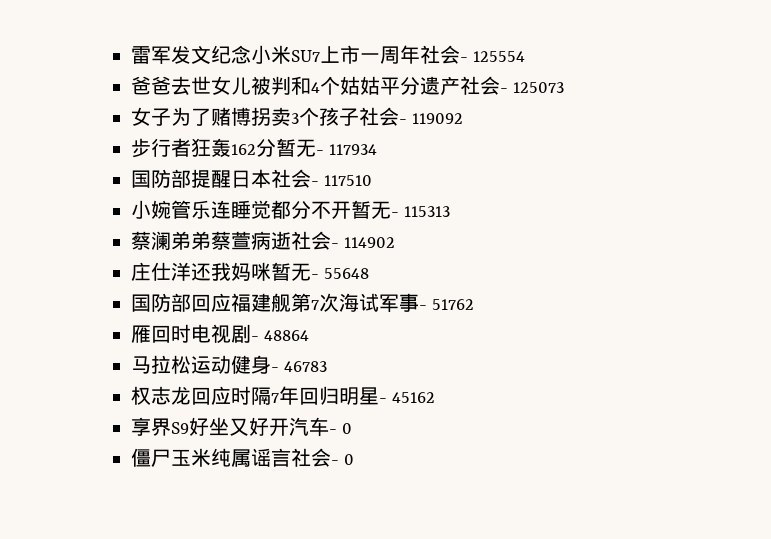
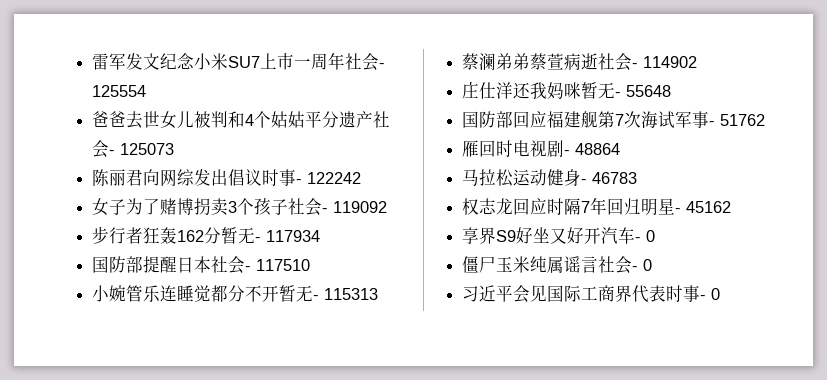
(565, 87) none -> [92,169,362,187] // 陈丽君向网综发出倡议时事- 122242
(355, 459) none -> [462,285,721,303] // 习近平会见国际工商界代表时事- 0

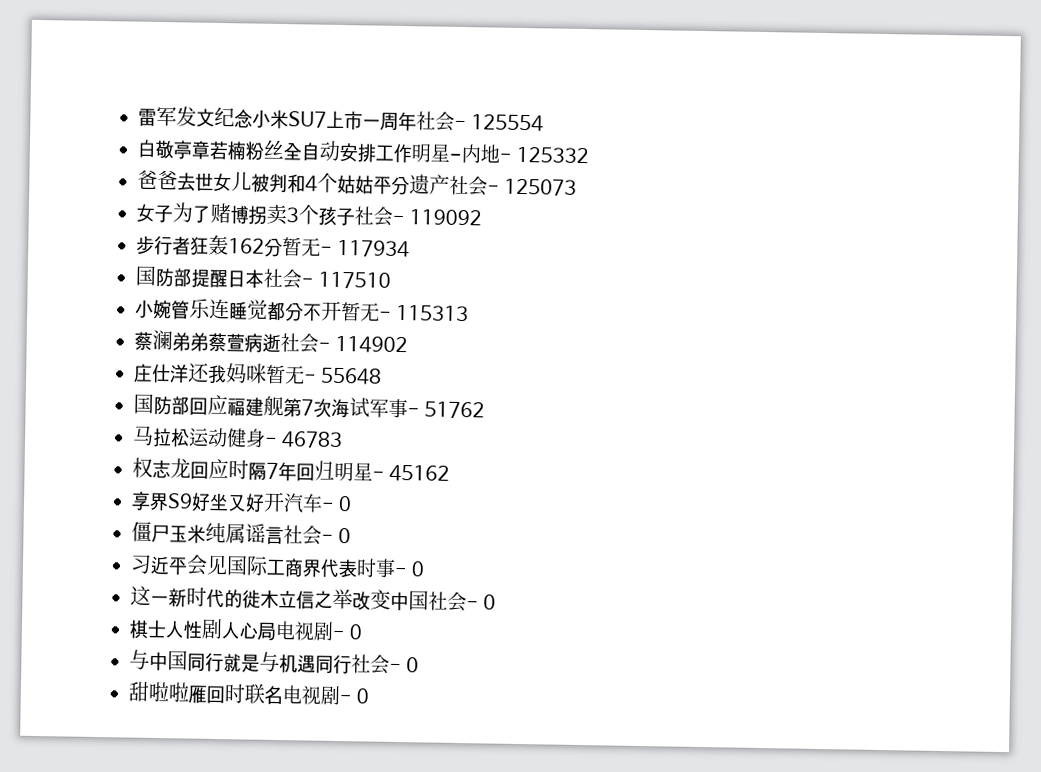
(147, 91) none -> [137,139,590,164] // 白敬亭章若楠粉丝全自动安排工作明星-内地- 125332
[92,169,362,187] // 陈丽君向网综发出倡议时事- 122242 -> (578, 187) none
[462,140,621,157] // 雁回时电视剧- 48864 -> (486, 410) none
(721, 294) none -> [130,585,497,613] [129,618,364,641] [129,649,420,675] [128,681,370,706] // 这一新时代的徙木立信之举改变中国社会- 0 // 棋士人性剧人心局电视剧- 0 // 与中国同行就是与机遇同行社会- 0 // 甜啦啦雁回时联名电视剧- 0

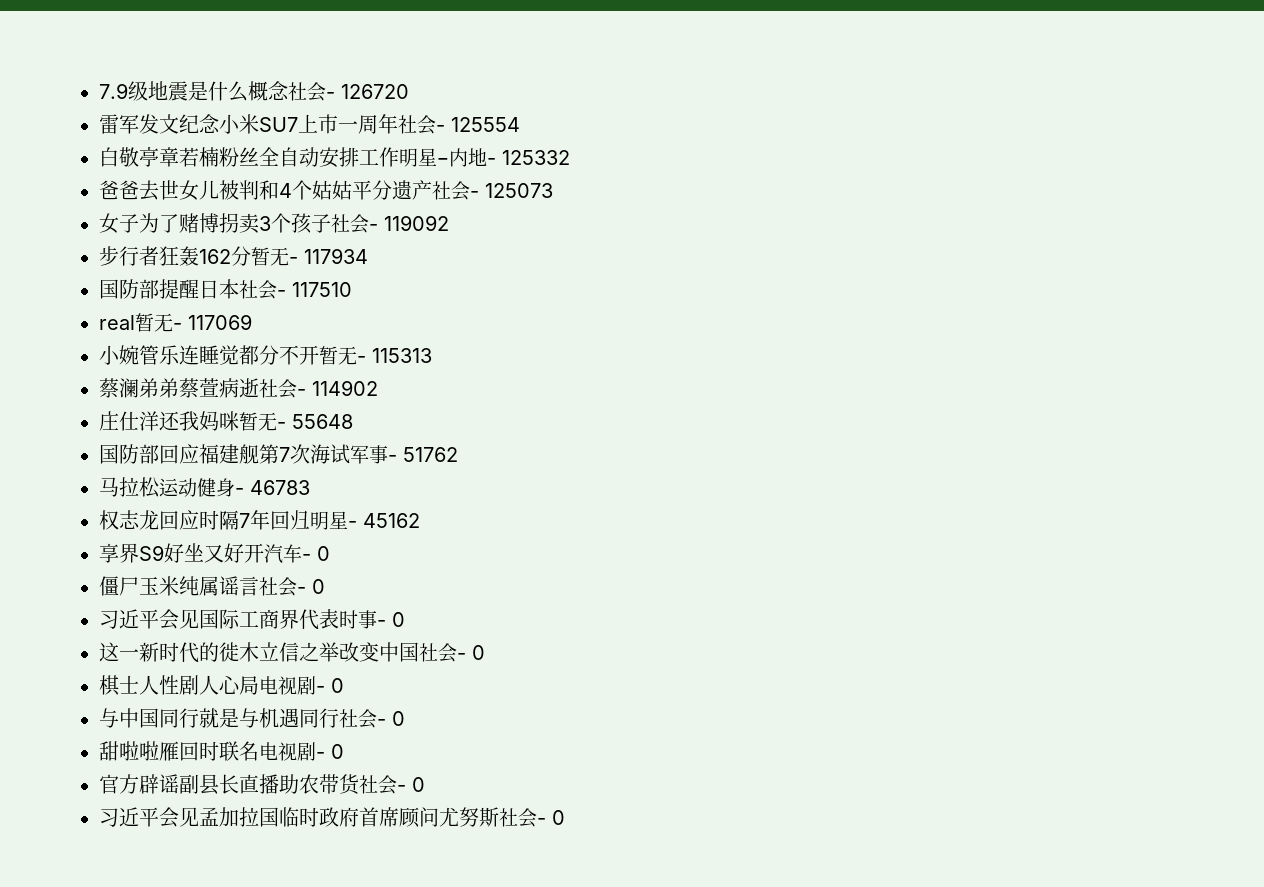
(138, 117) none -> [99,81,409,102] 7.9级地震是什么概念社会- 126720 //
(392, 280) none -> [99,313,252,332] // real暂无- 117069
(370, 696) none -> [99,774,425,795] [99,807,565,828] // 官方辟谣副县长直播助农带货社会- 0 // 习近平会见孟加拉国临时政府首席顾问尤努斯社会- 0

